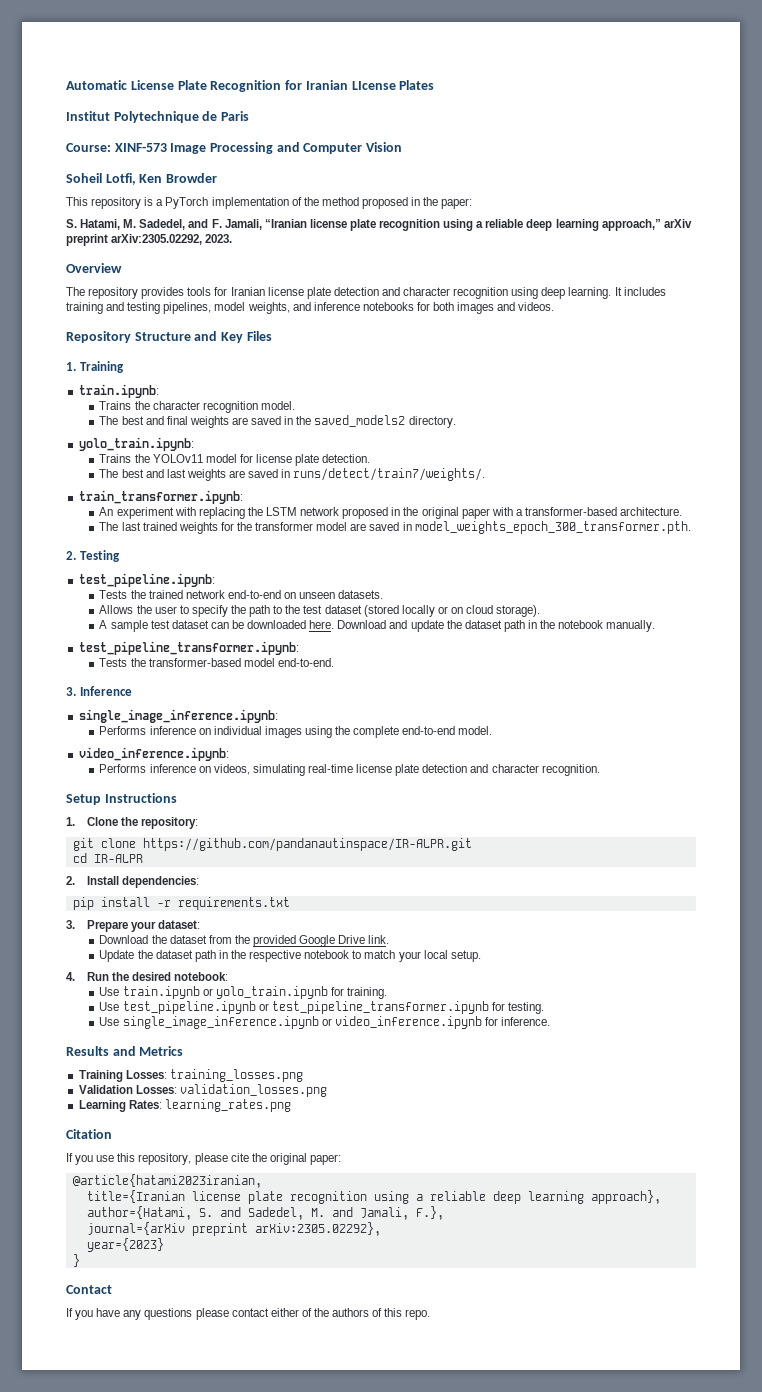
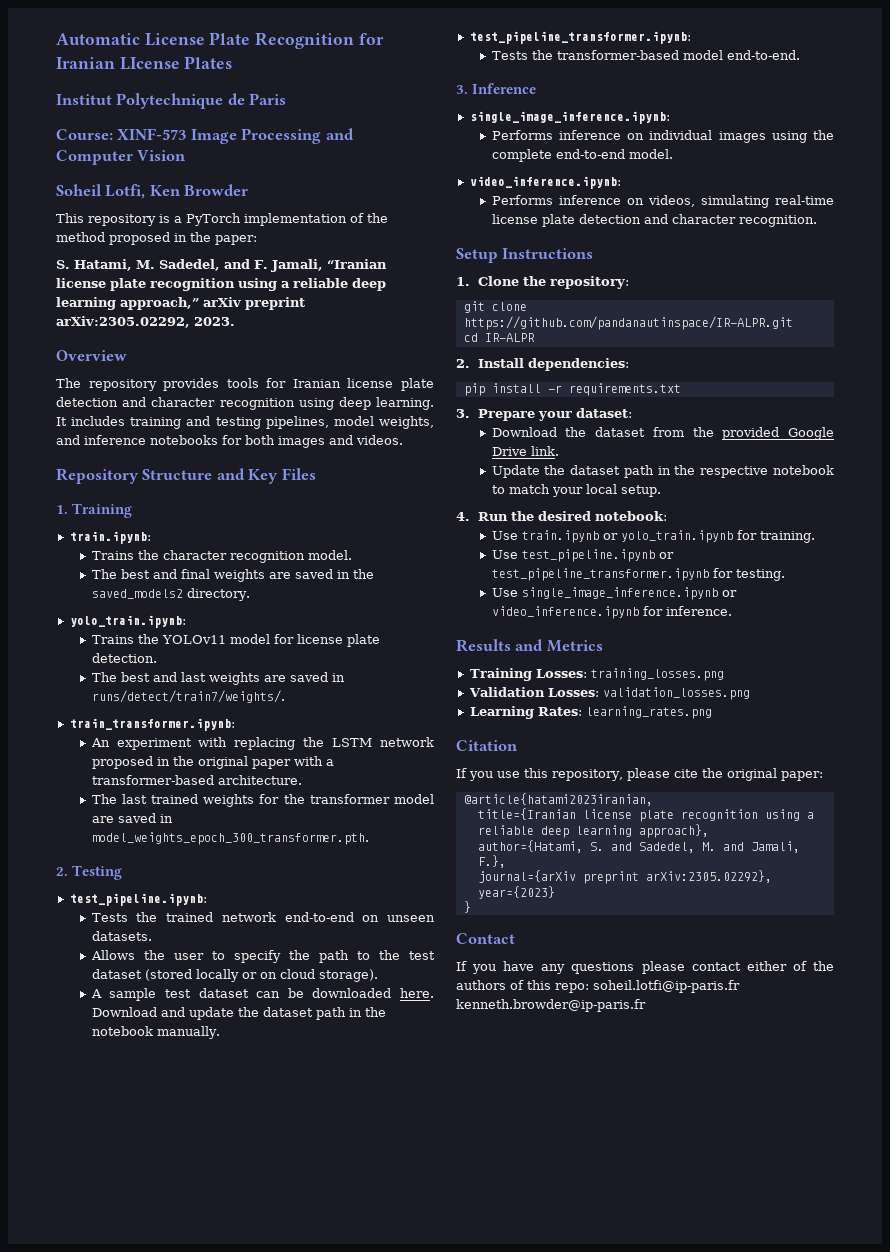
[405,1309,431,1320] repo. -> [555,980,740,993] [456,999,646,1012] repo: soheil.lotfi@ip-paris.fr kenneth.browder@ip-paris.fr

